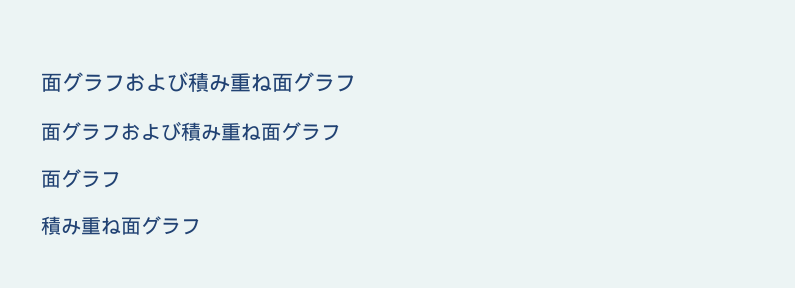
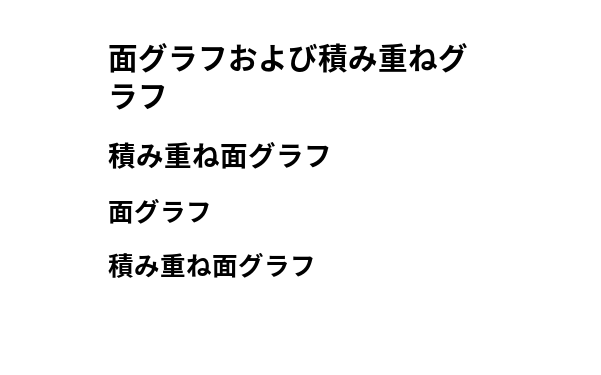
[41,72,356,92] [41,121,181,141] 面グラフおよび積み重ね面グラフ // 面グラフおよび -> [108,43,468,73] [108,84,168,110] 面グラフおよび積み重ねグラフ //

